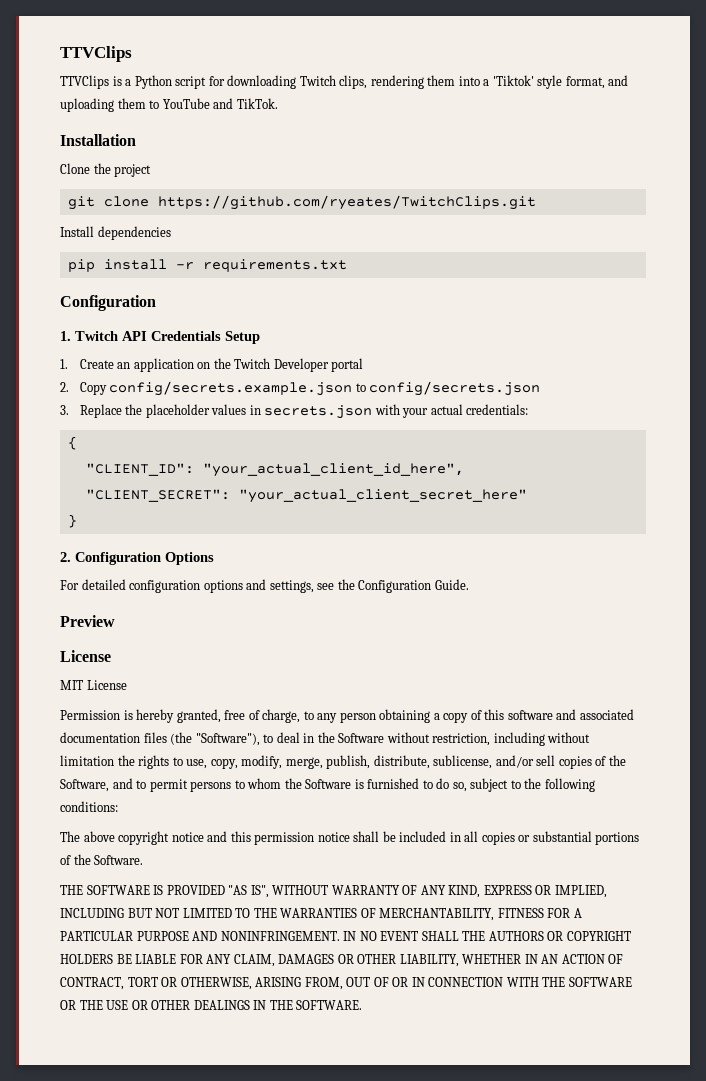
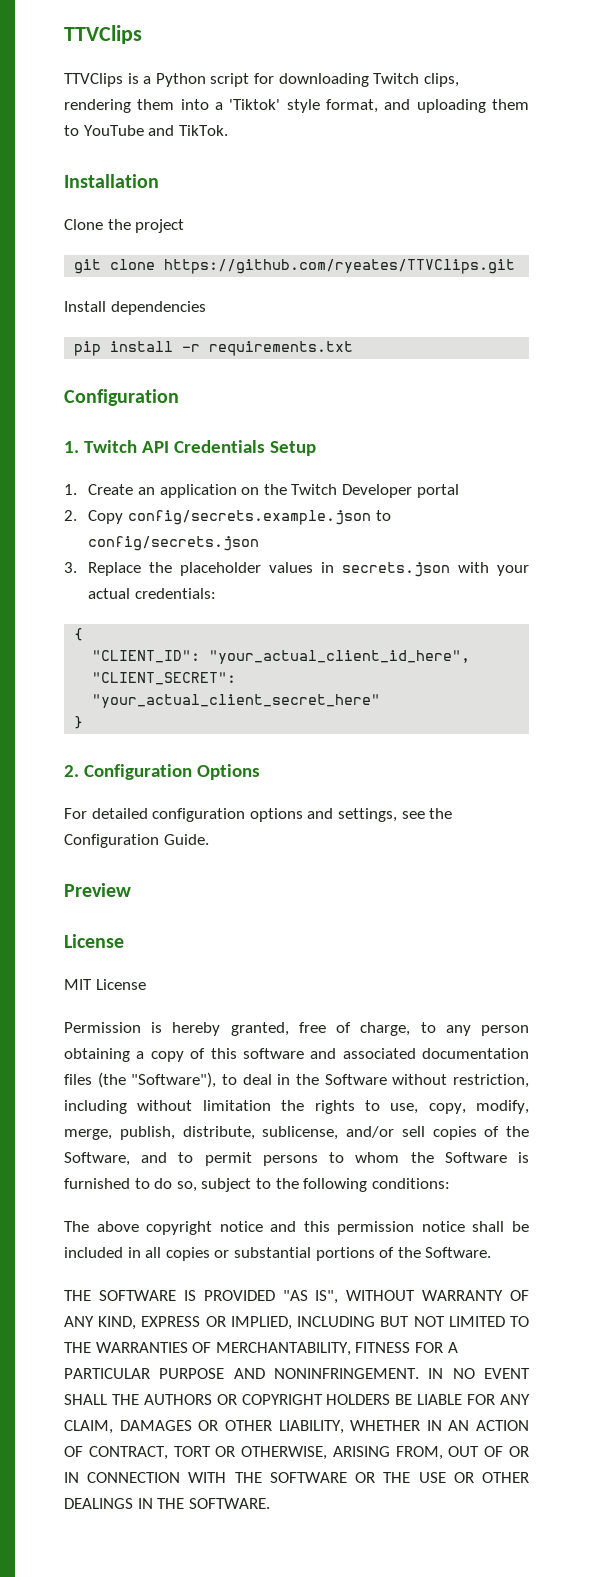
[157,195,536,210] https://github.com/ryeates/TwitchClips.git -> [164,259,516,274] https://github.com/ryeates/TTVClips.git

